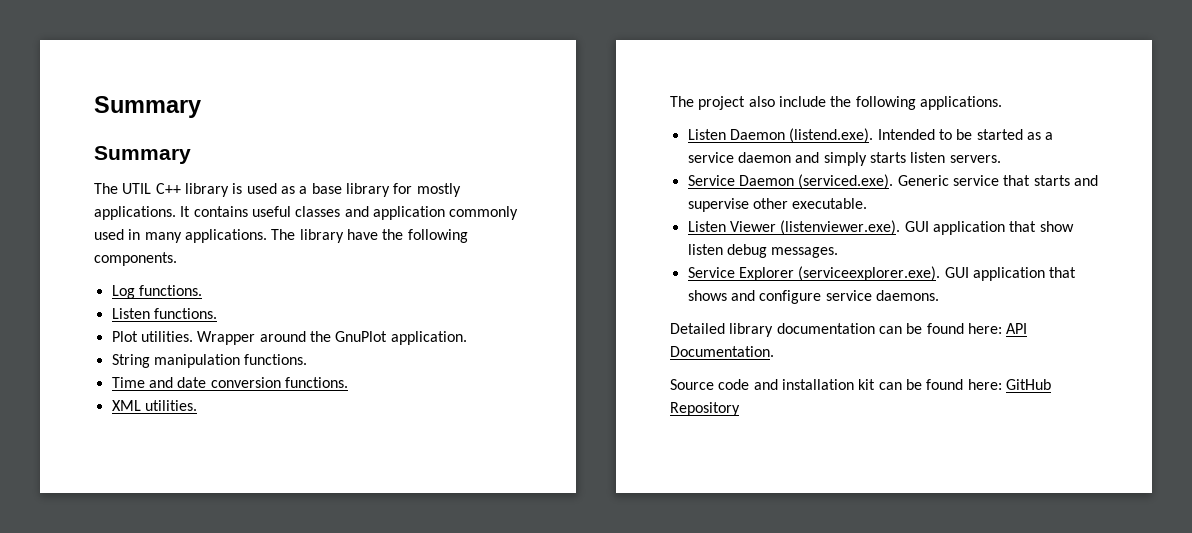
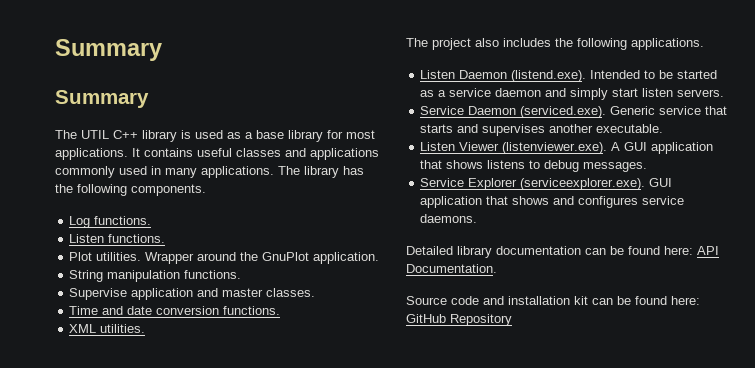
[416,183,461,197] mostly -> [346,130,375,139] most
[372,206,445,220] application -> [310,148,379,160] applications
[346,229,378,240] have -> [343,166,364,175] has
(308, 359) none -> [69,288,316,300] // Supervise application and master classes.
[778,96,826,107] include -> [503,38,551,47] includes
[869,152,906,163] starts -> [612,88,639,97] start
[687,198,788,212] supervise other -> [482,124,594,136] supervises another
[904,221,1074,235] [687,244,723,255] GUI application that show listen -> [611,142,714,154] [420,160,541,169] A GUI application that shows listens to
[759,290,822,304] configure -> [578,196,639,208] configures

